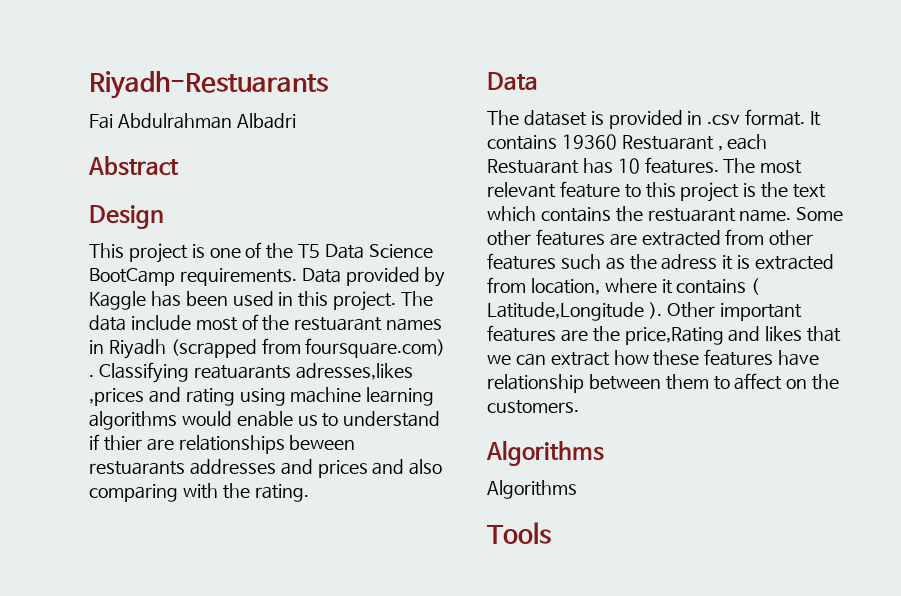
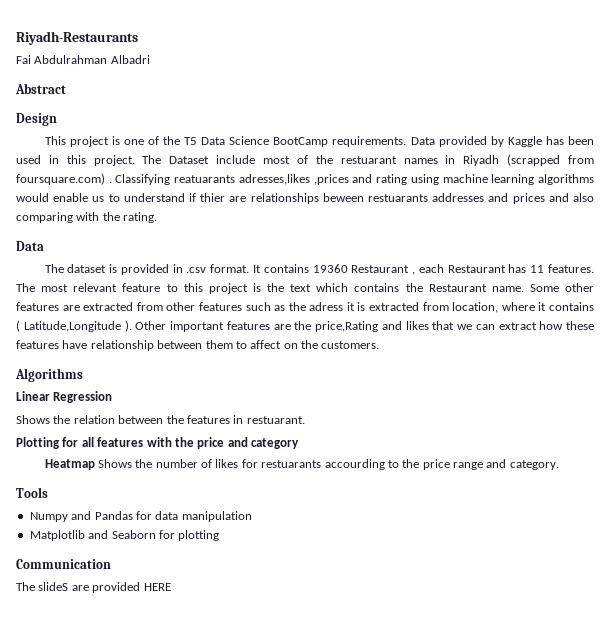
[89,71,328,99] Riyadh-Restuarants -> [16,31,138,45] Riyadh-Restaurants
[89,315,126,331] data -> [169,156,210,164] Dataset
[621,135,714,150] Restuarant -> [351,265,410,273] Restaurant
[487,158,640,174] Restuarant has 10 -> [447,264,545,273] Restaurant has 11
[647,208,736,222] restuarant -> [428,284,487,292] Restaurant
[487,480,577,499] [487,522,551,544] Algorithms // Tools -> [16,391,113,403] [16,415,305,424] [16,437,299,449] [44,459,559,470] [16,487,48,498] [29,511,252,522] [29,530,220,541] [16,559,111,569] [16,582,171,593] Linear Regression // Shows the relation between the features in restuarant. // Plotting for all features with the price and category // Heatmap Shows the number of likes for restuarants accourding to the price range and category. // Tools // Numpy and Pandas for data manipulation // Matplotlib and Seaborn for plotting // Communication // The slideS are provided HERE

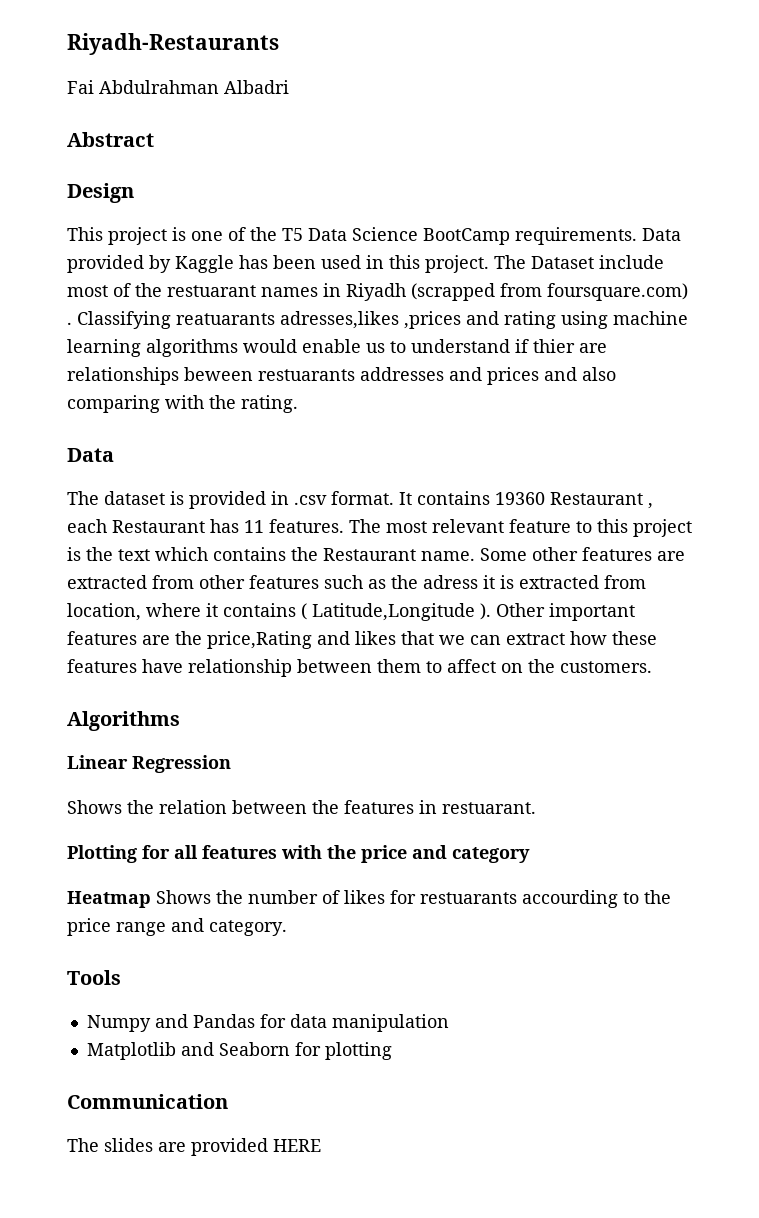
[38,582,69,591] slideS -> [104,1138,153,1152] slides

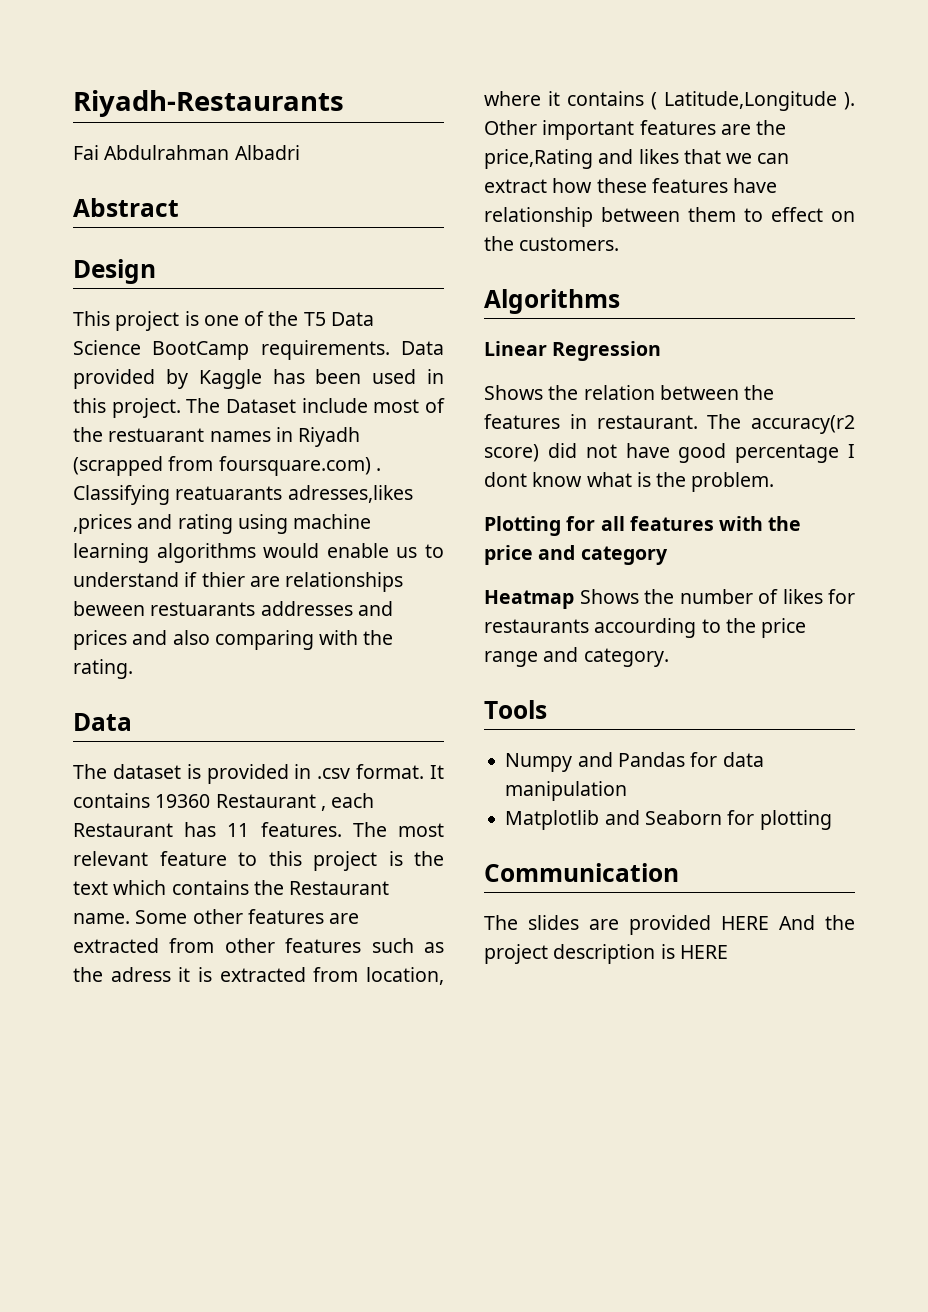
[447,659,496,673] affect -> [771,207,823,222] effect
[442,802,536,814] restuarant. -> [596,414,855,434] [484,443,855,463] [484,472,775,492] restaurant. The accuracy(r2 score) did not have good percentage I dont know what is the problem.
[420,892,517,904] restuarants -> [484,619,589,633] restaurants
(321, 1145) none -> [779,915,855,930] [484,944,728,964] And the project description is HERE

